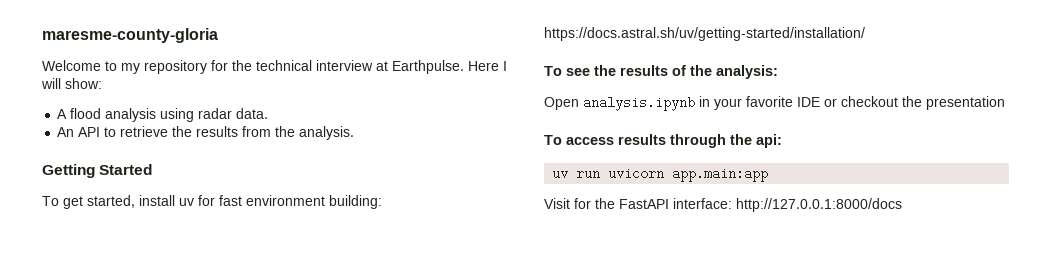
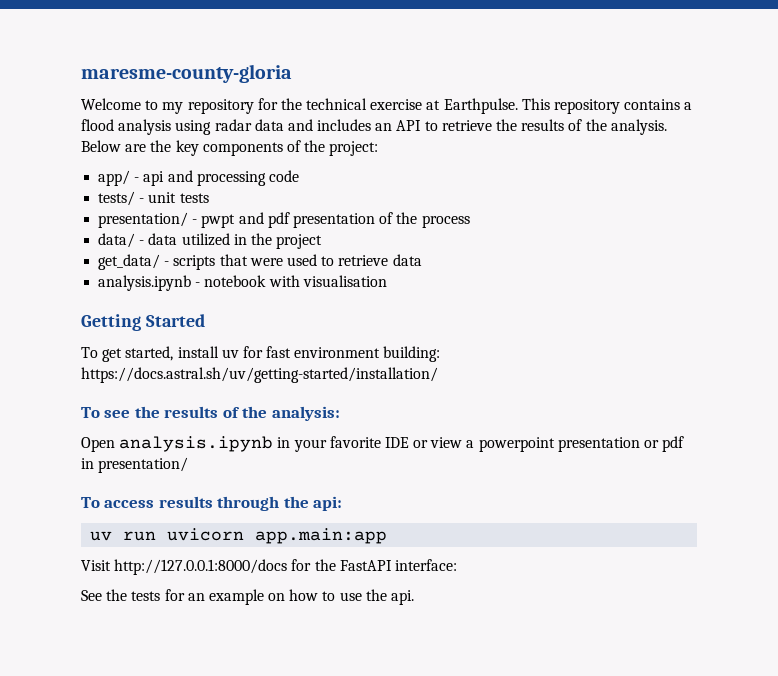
[316,60,373,71] interview -> [370,99,423,110] exercise
[468,61,507,71] [41,78,102,89] [57,108,269,122] [57,127,75,137] Here I will show: // A flood analysis using radar data. // An -> [521,98,693,114] [81,119,393,135] This repository contains a flood analysis using radar data and includes an
[242,126,272,137] from -> [568,119,583,131] of
(355, 133) none -> [81,140,379,156] [98,170,299,186] [98,191,209,206] [98,212,470,228] [98,233,323,249] [98,254,422,270] [98,275,387,291] Below are the key components of the project: // app/ - api and processing code // tests/ - unit tests // presentation/ - pwpt and pdf presentation of the process // data/ - data utilized in the project // get_data/ - scripts that were used to retrieve data // analysis.ipynb - notebook with visualisation
[841,96,1005,110] checkout the presentation -> [430,436,685,452] [81,457,189,473] view a powerpoint presentation or pdf in presentation/
(570, 203) none -> [114,559,288,575] http://127.0.0.1:8000/docs
[736,198,902,212] http://127.0.0.1:8000/docs -> [81,589,415,605] // See the tests for an example on how to use the api.

